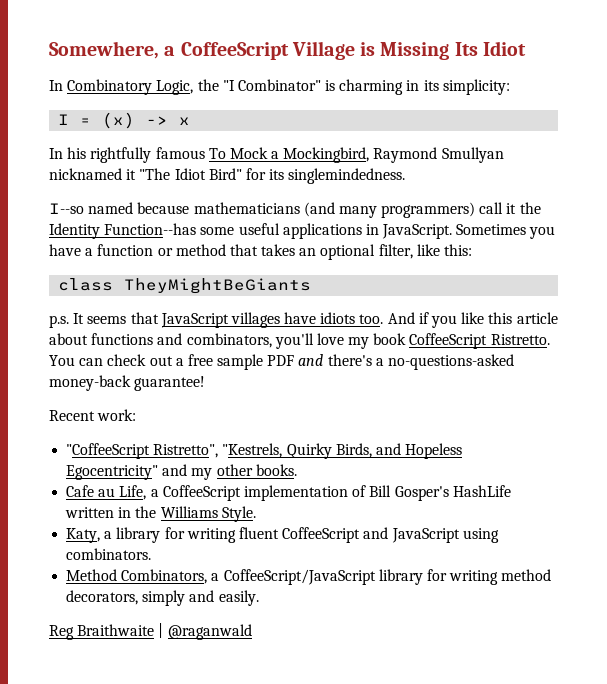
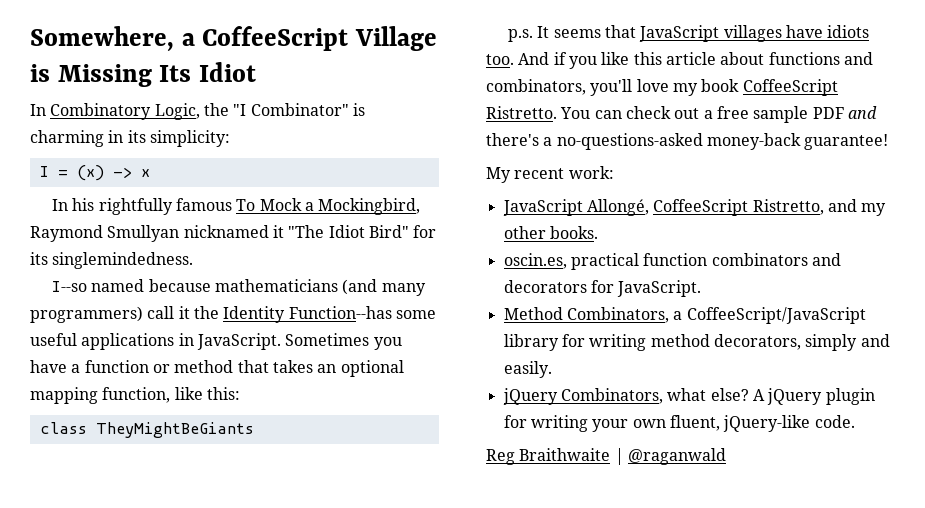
[378,244,413,259] filter, -> [30,387,171,404] mapping function,
[49,410,95,421] Recent -> [486,167,565,183] My recent
[66,443,463,459] [66,464,297,480] [66,485,511,501] [65,506,256,522] [66,527,499,543] [66,548,152,560] "CoffeeScript Ristretto", "Kestrels, Quirky Birds, and Hopeless Egocentricity" and my other books. // Cafe au Life, a CoffeeScript implementation of Bill Gosper's HashLife written in the Williams Style. // Katy, a library for writing fluent CoffeeScript and JavaScript using combinators. -> [502,199,887,216] [503,226,598,239] [503,253,841,270] [503,280,702,297] JavaScript Allongé, CoffeeScript Ristretto, and my other books. // oscin.es, practical function combinators and decorators for JavaScript.
(259, 598) none -> [502,388,875,405] [503,415,855,432] // jQuery Combinators, what else? A jQuery plugin for writing your own fluent, jQuery-like code.

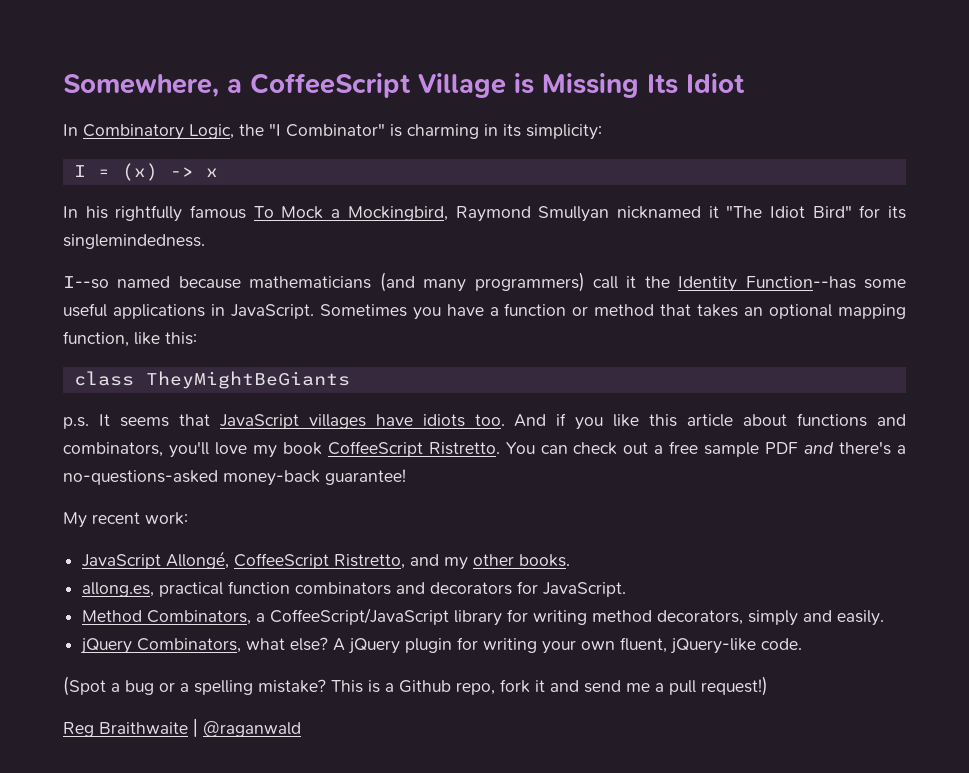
[503,253,567,269] oscin.es, -> [82,582,155,597] allong.es,
(855, 421) none -> [63,676,768,696] // (Spot a bug or a spelling mistake? This is a Github repo, fork it and send me a pull request!)

